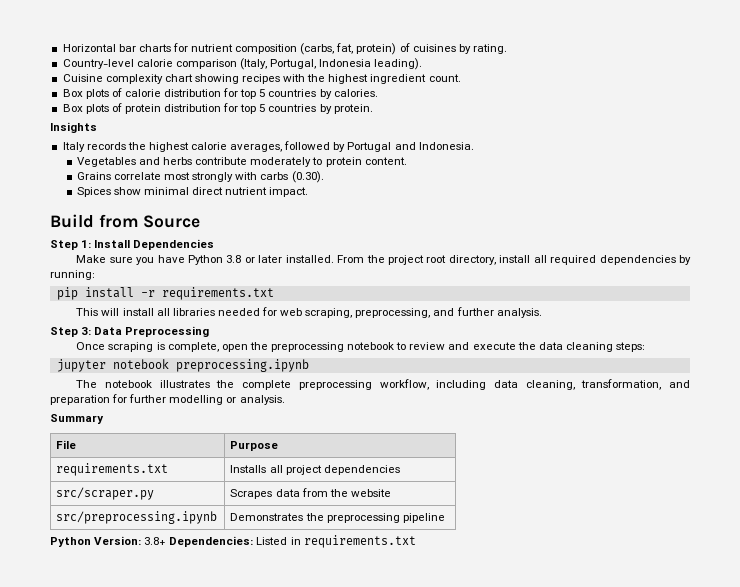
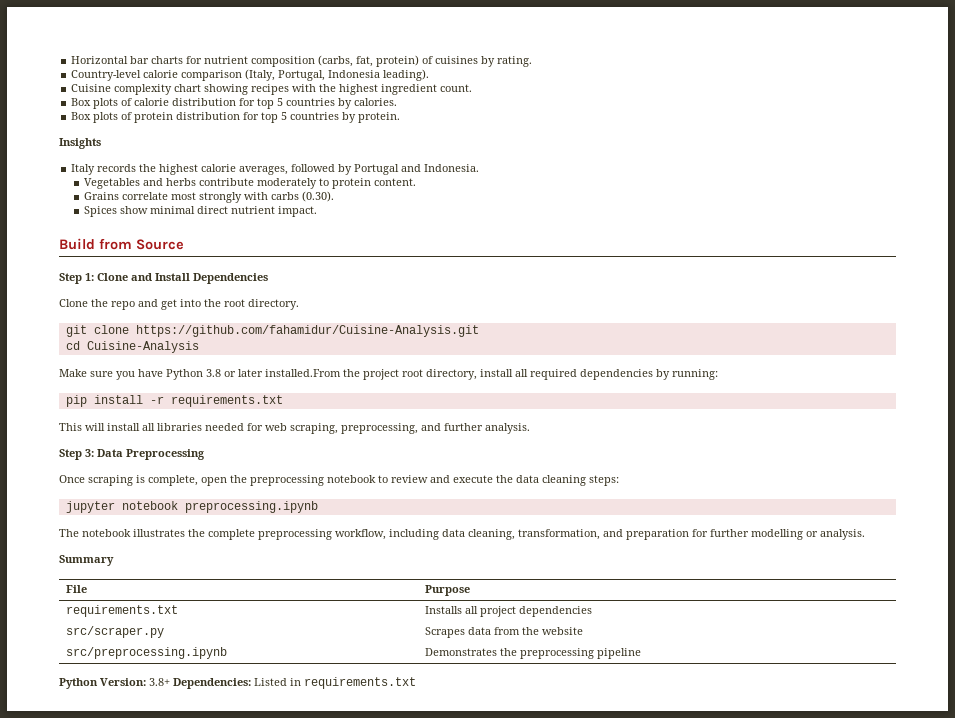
(92, 244) none -> [97,273,152,281] Clone and
(215, 244) none -> [59,299,299,310] [65,325,479,337] [65,341,199,353] // Clone the repo and get into the root directory. // git clone https://github.com/fahamidur/Cuisine-Analysis.git // cd Cuisine-Analysis
[285,255,365,263] installed. From -> [265,369,341,377] installed.From

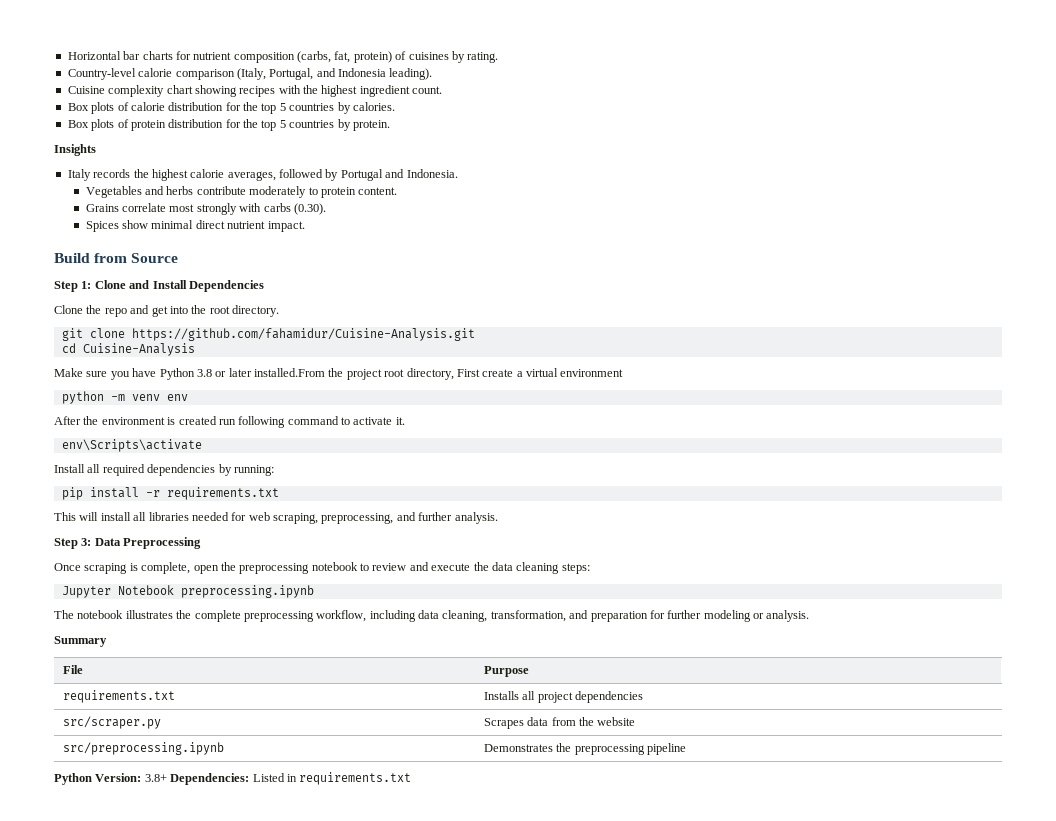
(326, 75) none -> [316,68,336,77] and
(256, 102) none -> [243,102,258,111] the
(260, 116) none -> [243,119,258,128] the
[480,369,513,377] install -> [456,368,624,377] [61,391,188,404] [54,416,405,428] [61,439,202,452] [54,464,85,473] First create a virtual environment // python -m venv env // After the environment is created run following command to activate it. // env\Scripts\activate // Install
[65,501,178,513] jupyter notebook -> [61,585,174,598] Jupyter Notebook
[751,529,803,540] modelling -> [703,610,751,622] modeling

